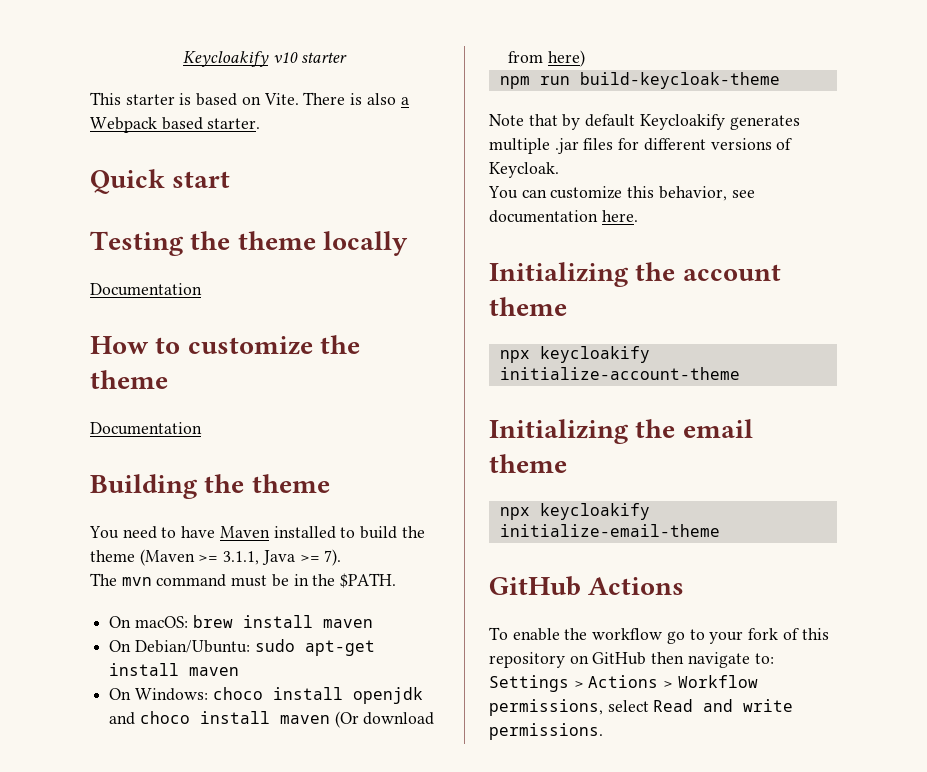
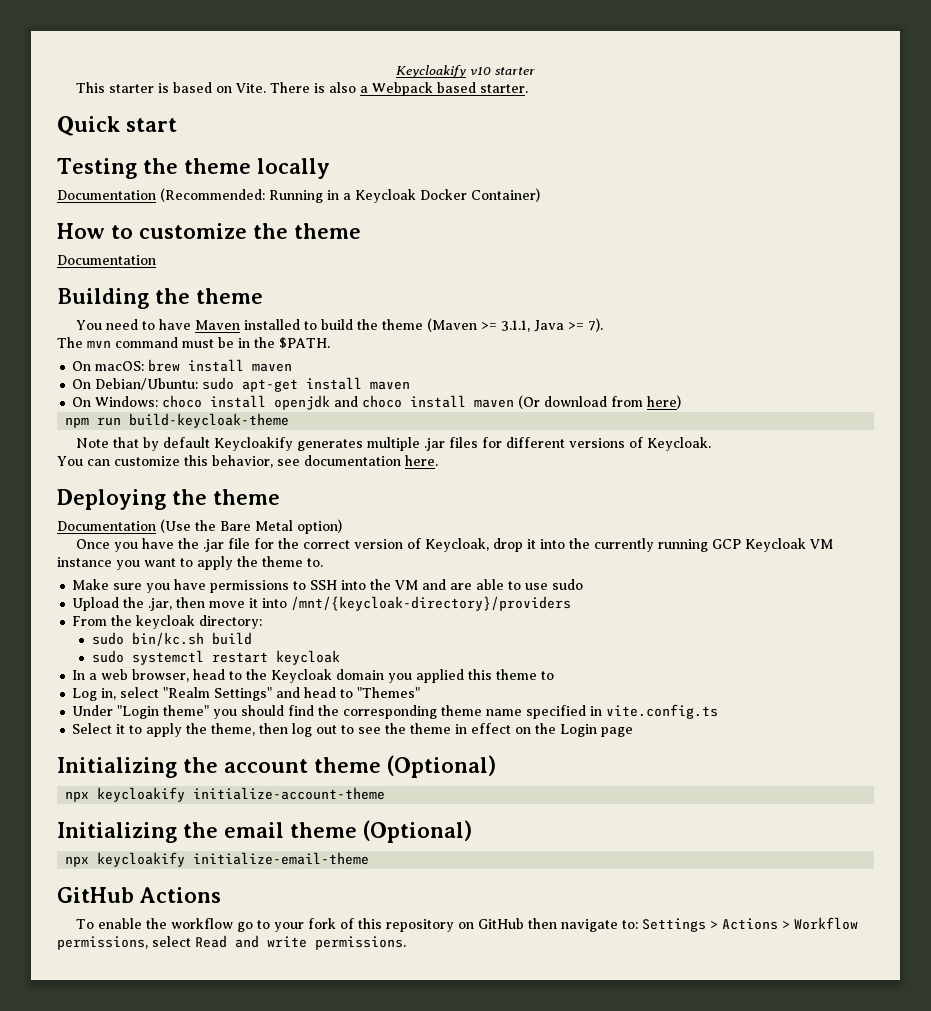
(202, 289) none -> [160,188,540,203] (Recommended: Running in a Keycloak Docker Container)
(638, 216) none -> [57,489,280,510] [57,519,342,534] [75,538,833,552] [57,556,323,570] [72,579,584,593] [72,596,572,611] [72,615,263,629] [91,632,252,646] [91,650,340,665] [72,669,555,683] [72,687,421,701] [72,704,719,719] [72,723,634,737] // Deploying the theme // Documentation (Use the Bare Metal option) // Once you have the .jar file for the correct version of Keycloak, drop it into the currently running GCP Keycloak VM instance you want to apply the theme to. // Make sure you have permissions to SSH into the VM and are able to use sudo // Upload the .jar, then move it into /mnt/{keycloak-directory}/providers // From the keycloak directory: // sudo bin/kc.sh build // sudo systemctl restart keycloak // In a web browser, head to the Keycloak domain you applied this theme to // Log in, select "Realm Settings" and head to "Themes" // Under "Login theme" you should find the corresponding theme name specified in vite.config.ts // Select it to apply the theme, then log out to see the theme in effect on the Login page
(567, 306) none -> [387,755,496,778] (Optional)
(567, 463) none -> [363,820,472,843] (Optional)

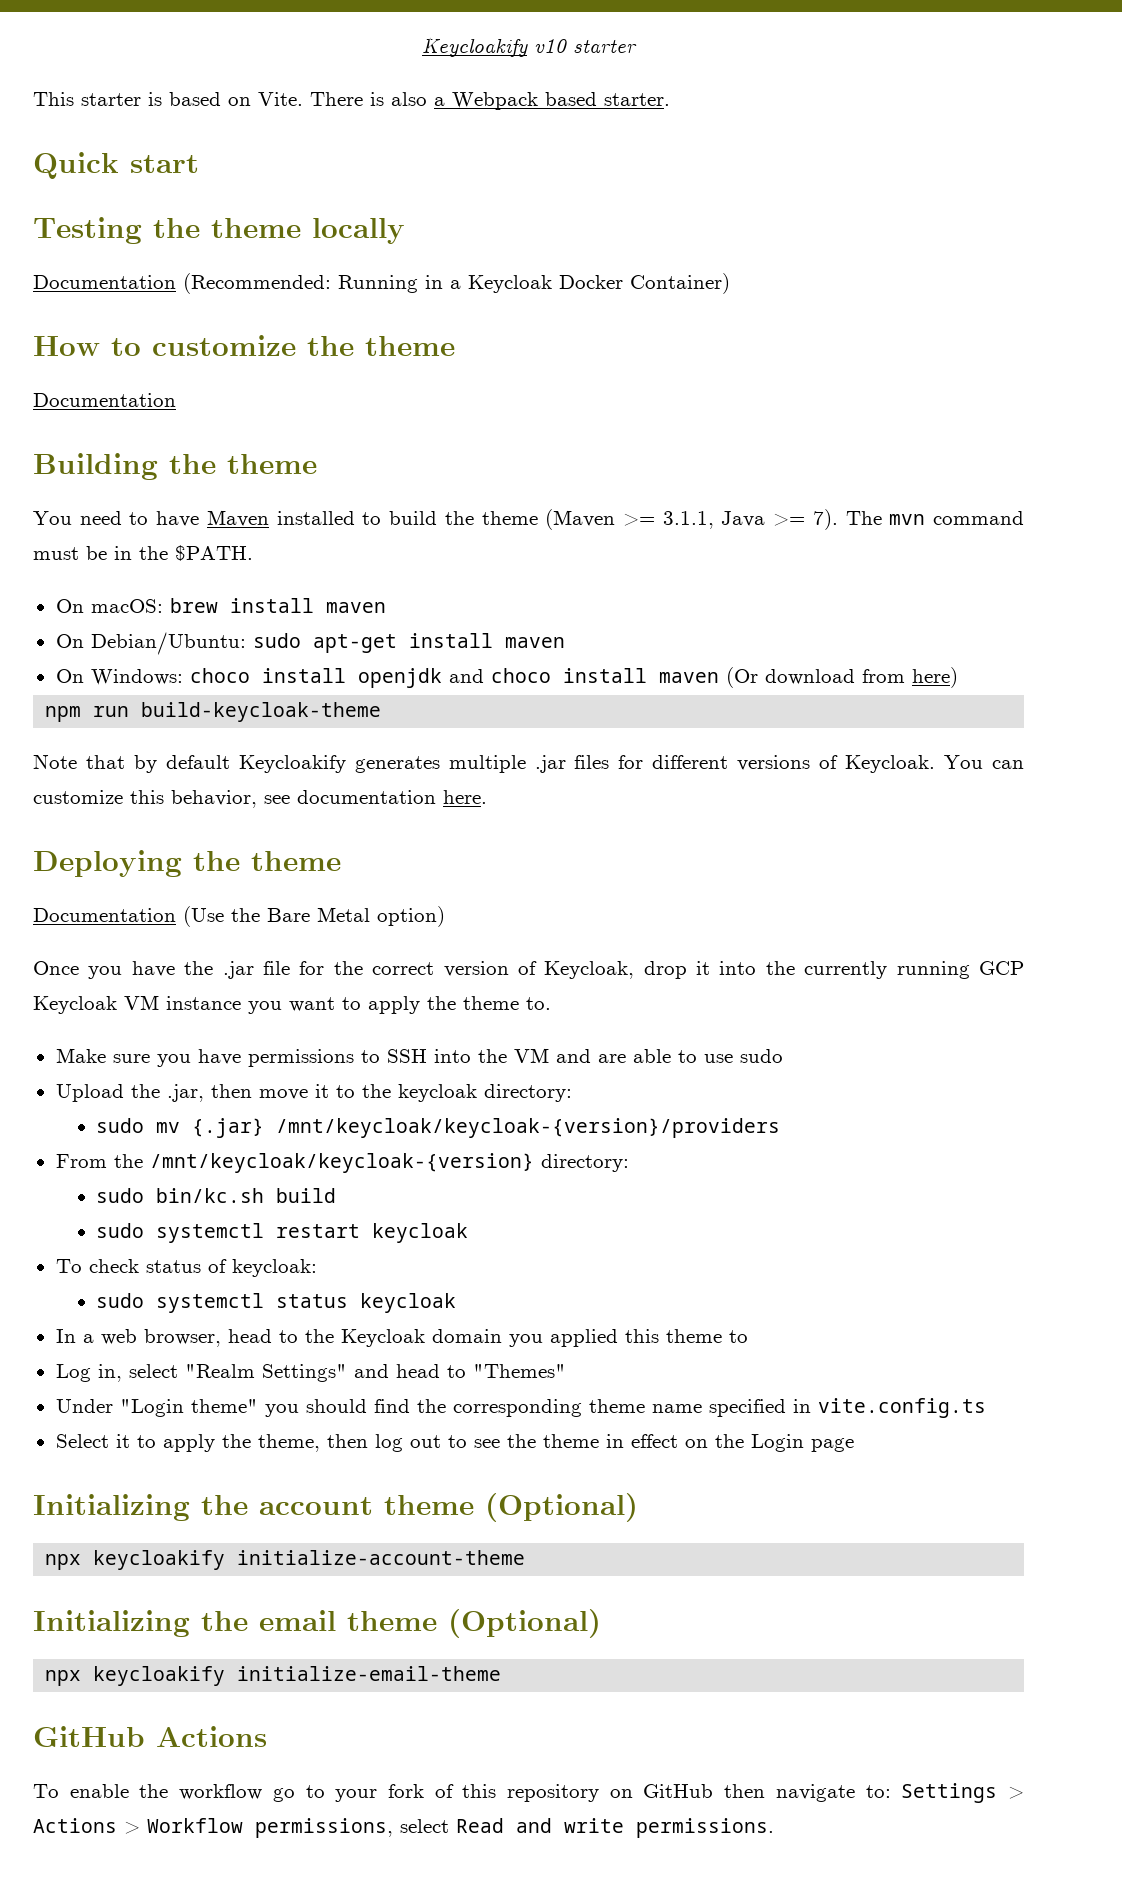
(603, 325) // -> (838, 519) none
(711, 444) // -> (936, 764) none
[262,596,572,611] into /mnt/{keycloak-directory}/providers -> [335,1084,572,1102] [96,1118,781,1138] to the keycloak directory: // sudo mv {.jar} /mnt/keycloak/keycloak-{version}/providers
[136,615,196,629] keycloak -> [149,1153,534,1173] /mnt/keycloak/keycloak-{version}
(340, 657) none -> [55,1259,317,1277] [96,1293,457,1313] // To check status of keycloak: // sudo systemctl status keycloak

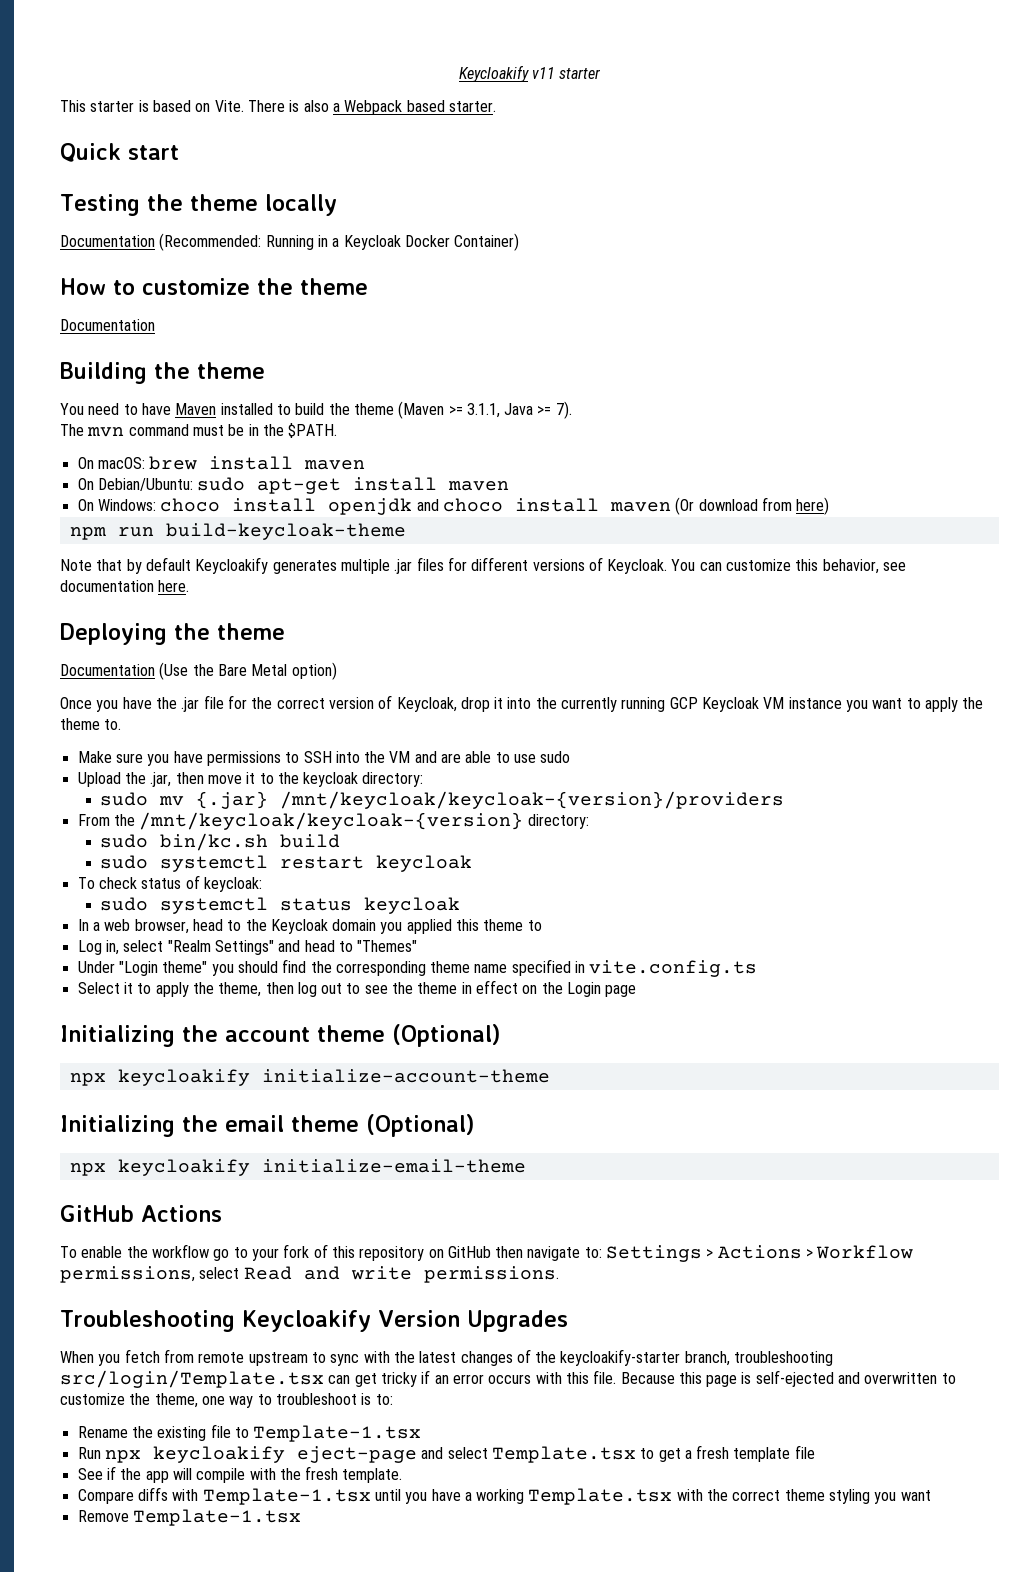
[422,37,567,57] Keycloakify v10 -> [458,65,555,82] Keycloakify v11
(838, 519) none -> (572, 410) //
(774, 1828) none -> [60,1310,568,1332] [60,1349,834,1366] [60,1370,956,1388] [60,1393,393,1408] [77,1424,422,1442] [77,1445,815,1463] [77,1466,403,1483] [77,1487,931,1505] [77,1509,301,1526] // Troubleshooting Keycloakify Version Upgrades // When you fetch from remote upstream to sync with the latest changes of the keycloakify-starter branch, troubleshooting src/login/Template.tsx can get tricky if an error occurs with this file. Because this page is self-ejected and overwritten to customize the theme, one way to troubleshoot is to: // Rename the existing file to Template-1.tsx // Run npx keycloakify eject-page and select Template.tsx to get a fresh template file // See if the app will compile with the fresh template. // Compare diffs with Template-1.tsx until you have a working Template.tsx with the correct theme styling you want // Remove Template-1.tsx

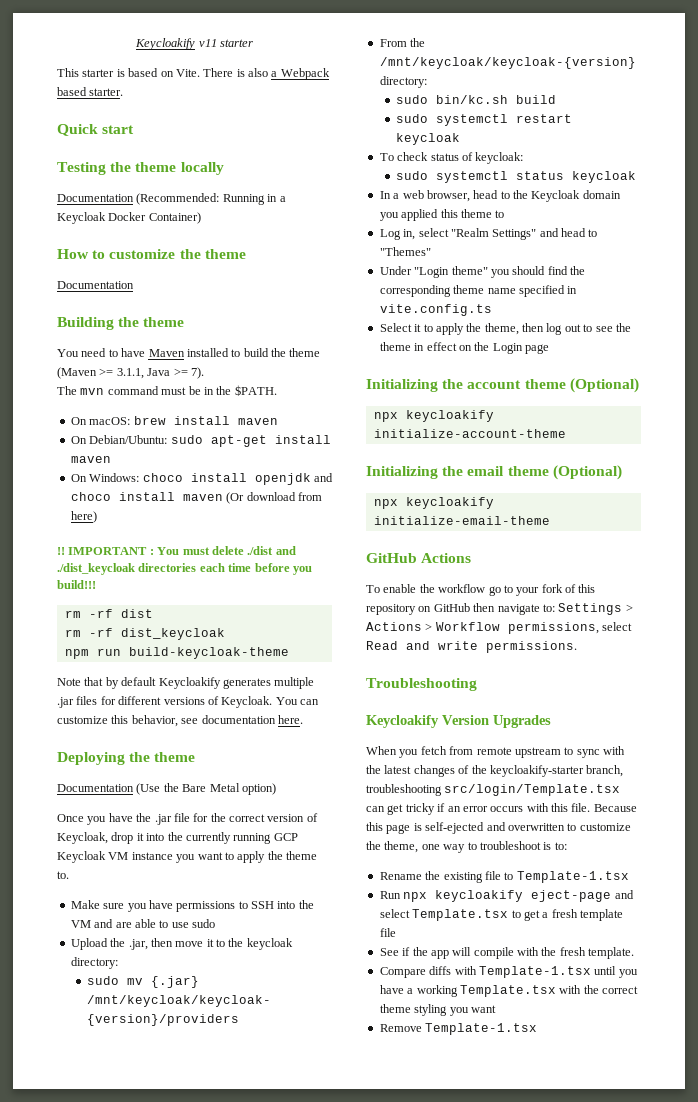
(830, 506) none -> [57,546,296,555] [57,563,312,575] [57,580,96,589] [64,609,153,618] [64,628,225,640] // !! IMPORTANT : You must delete ./dist and ./dist_keycloak directories each time before you build!!! // rm -rf dist // rm -rf dist_keycloak
(235, 1321) none -> (477, 684) //

